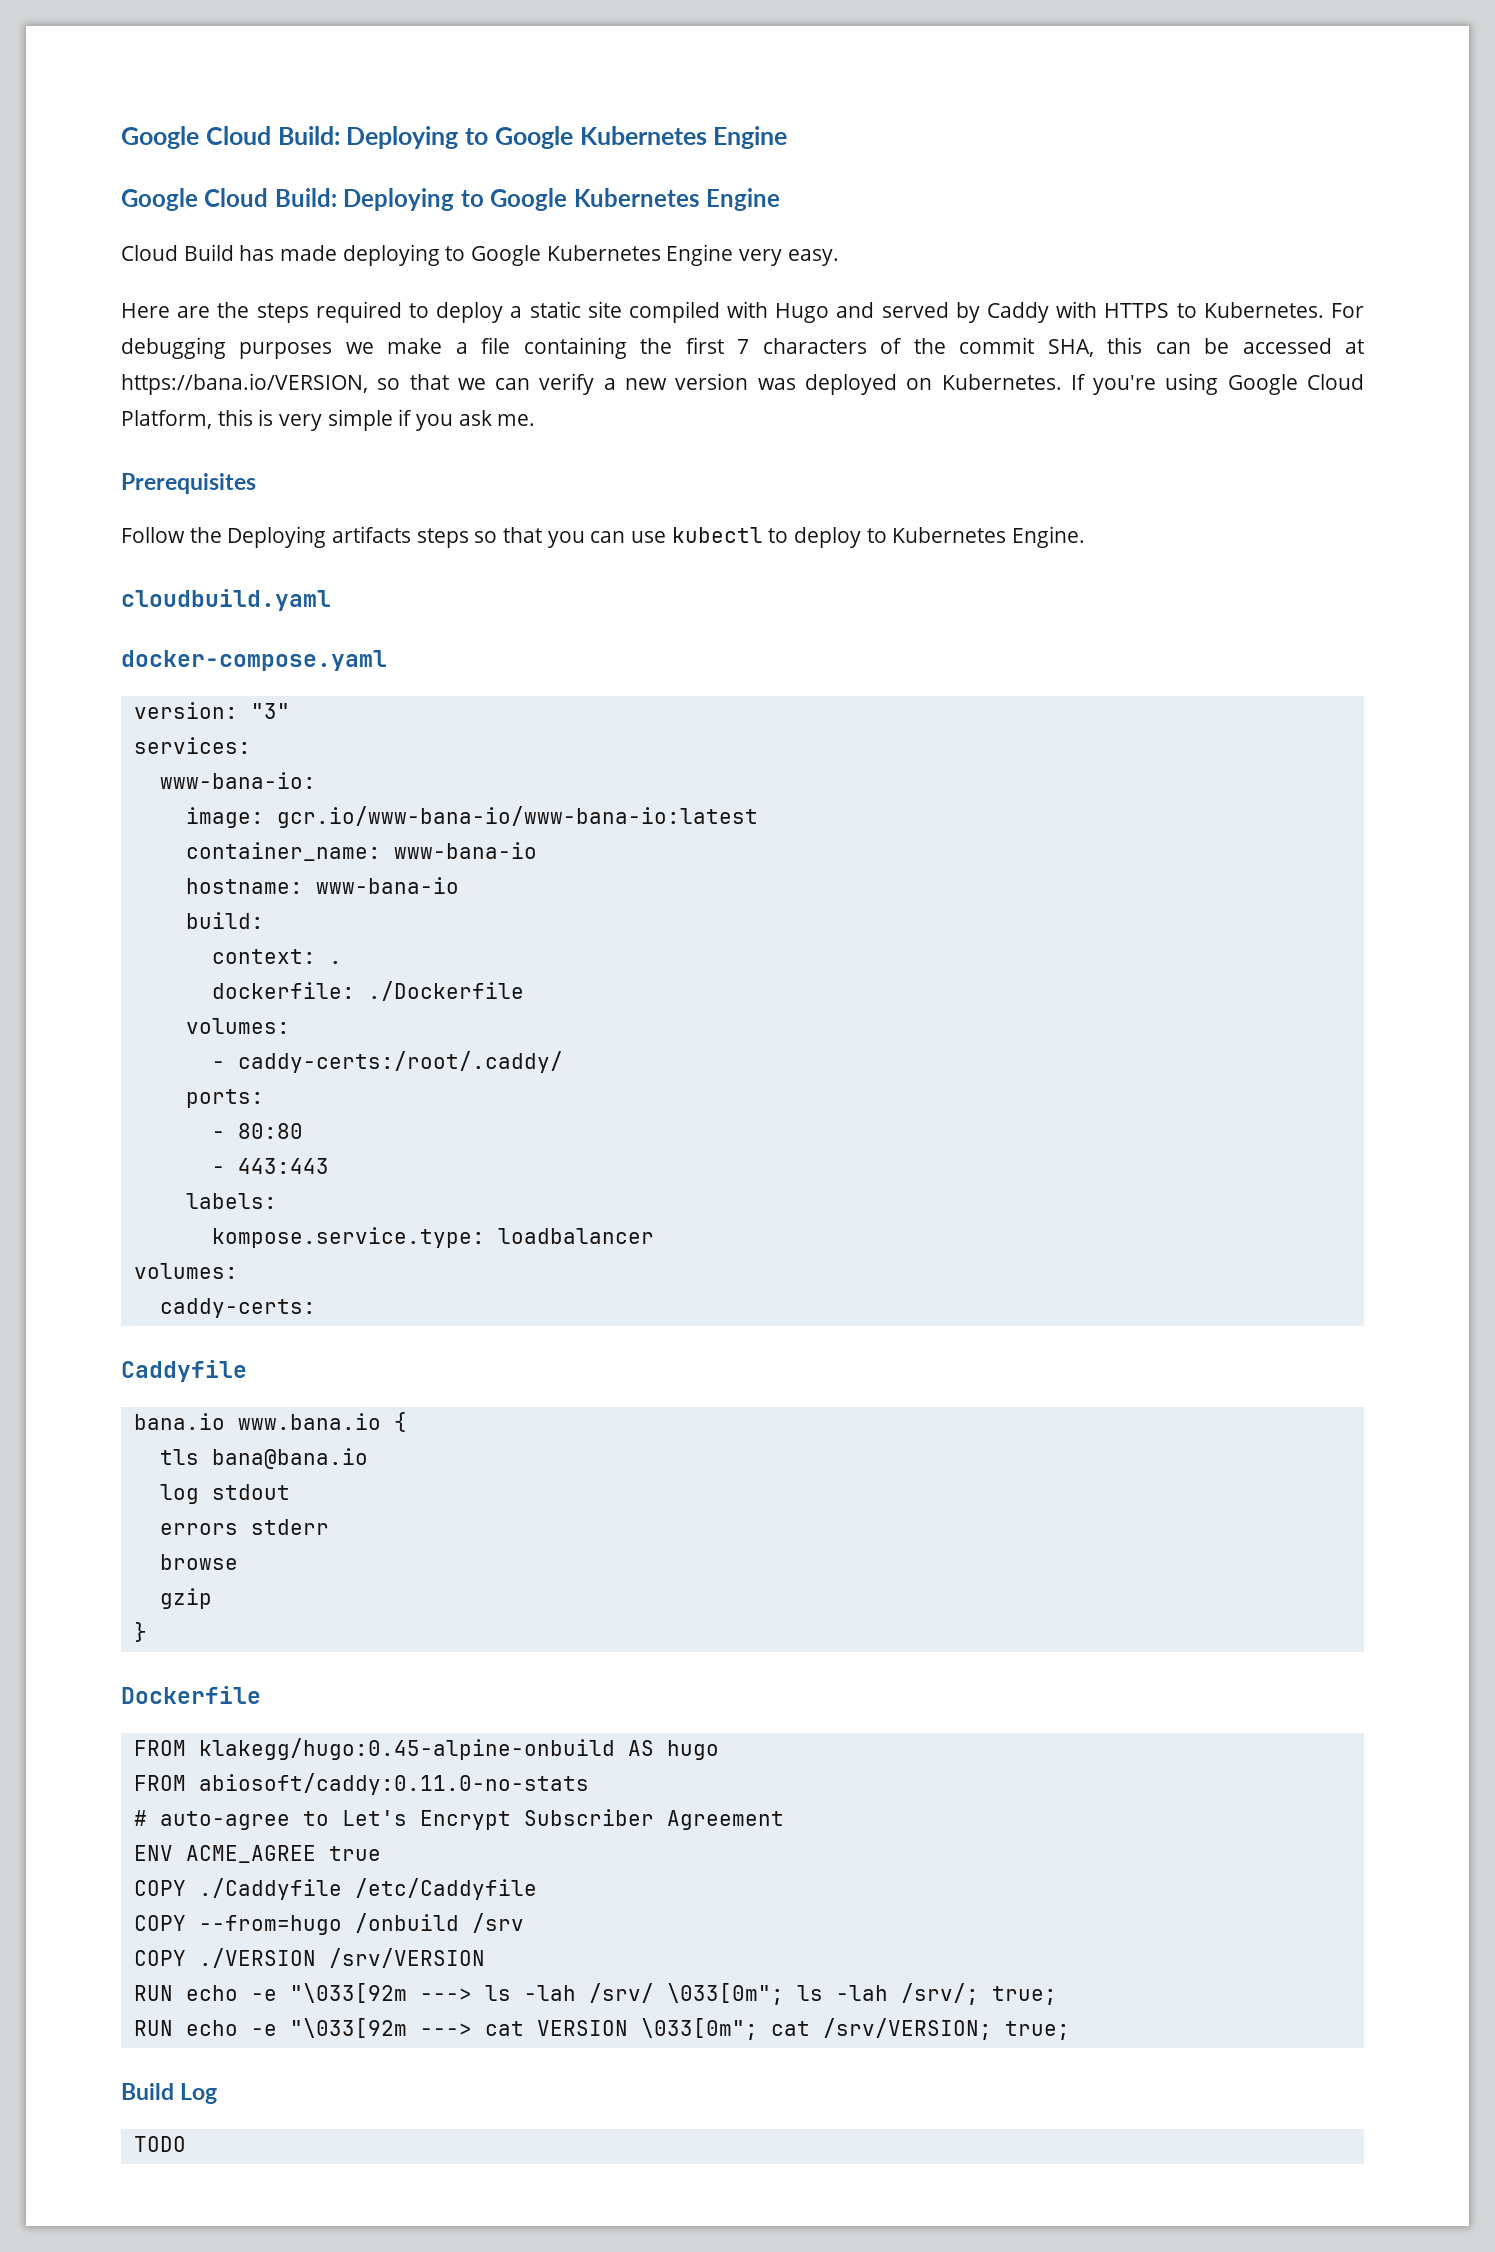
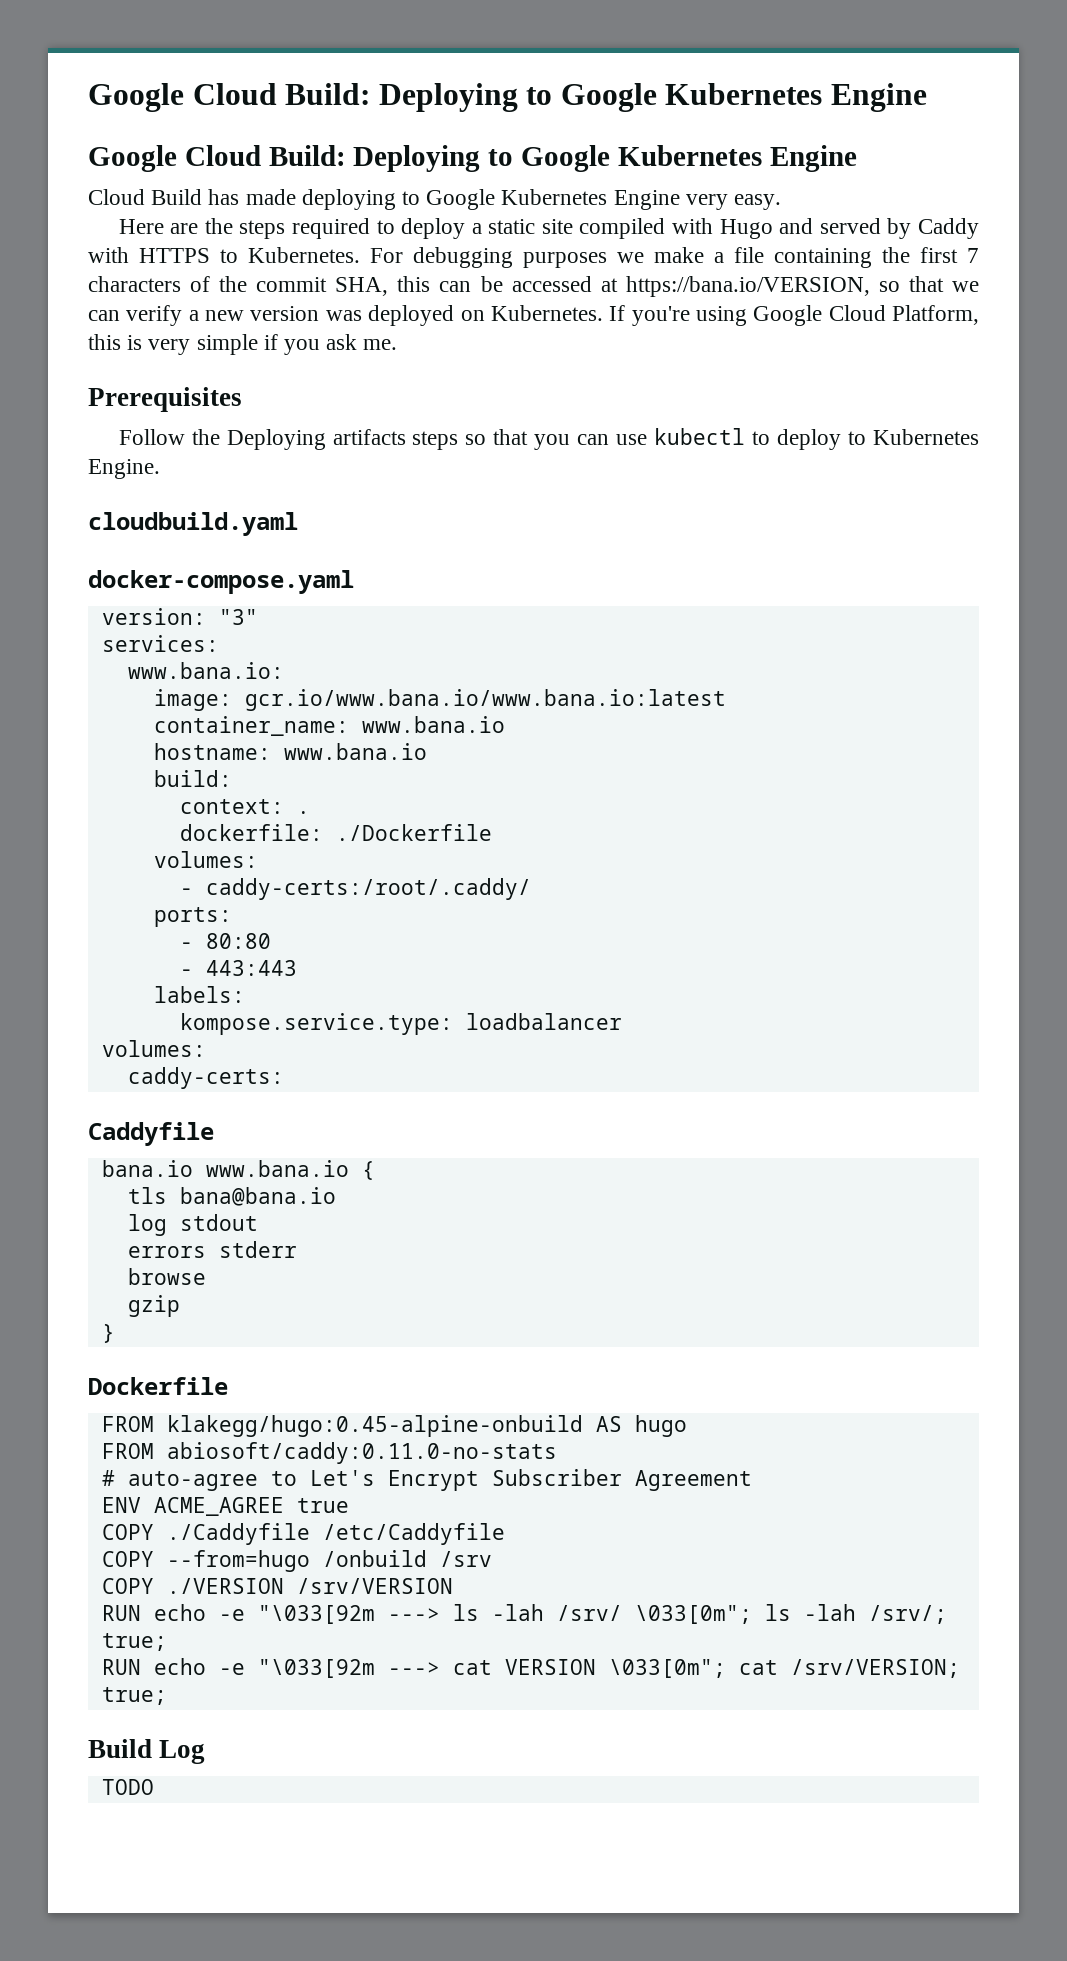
[159,772,316,789] www-bana-io: -> [127,662,284,679] www.bana.io:
[276,806,758,828] gcr.io/www-bana-io/www-bana-io:latest -> [244,689,726,711] gcr.io/www.bana.io/www.bana.io:latest
[393,842,537,859] www-bana-io -> [361,716,505,733] www.bana.io
[315,877,459,894] www-bana-io -> [283,743,427,760] www.bana.io

